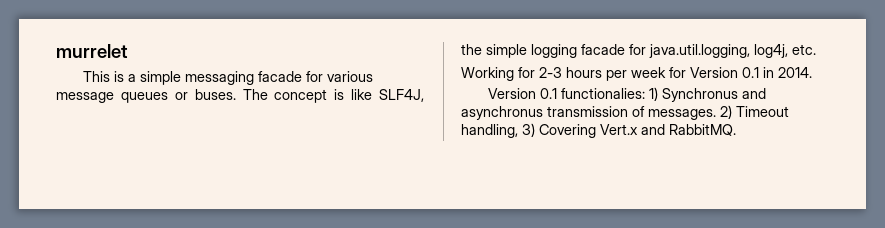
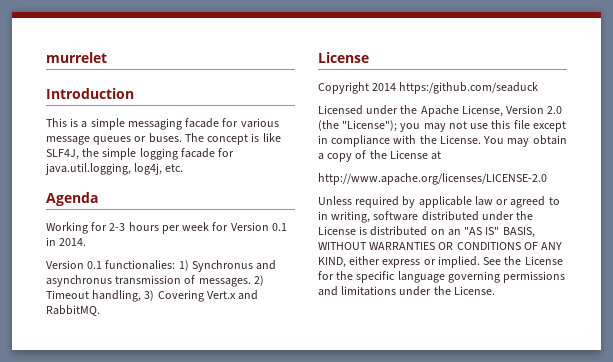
(128, 51) none -> [46,88,134,99] // Introduction
(816, 49) none -> [46,192,98,206] // Agenda
(736, 130) none -> [318,52,369,63] [318,82,539,94] [318,105,563,117] [318,120,566,132] [318,135,567,147] [318,150,442,162] [318,173,547,185] [318,196,560,208] [318,211,534,223] [318,226,535,238] [318,242,563,250] [318,256,563,268] [318,271,566,283] [318,286,495,296] // License // Copyright 2014 https:/github.com/seaduck // Licensed under the Apache License, Version 2.0 (the "License"); you may not use this file except in compliance with the License. You may obtain a copy of the License at // http://www.apache.org/licenses/LICENSE-2.0 // Unless required by applicable law or agreed to in writing, software distributed under the License is distributed on an "AS IS" BASIS, WITHOUT WARRANTIES OR CONDITIONS OF ANY KIND, either express or implied. See the License for the specific language governing permissions and limitations under the License.

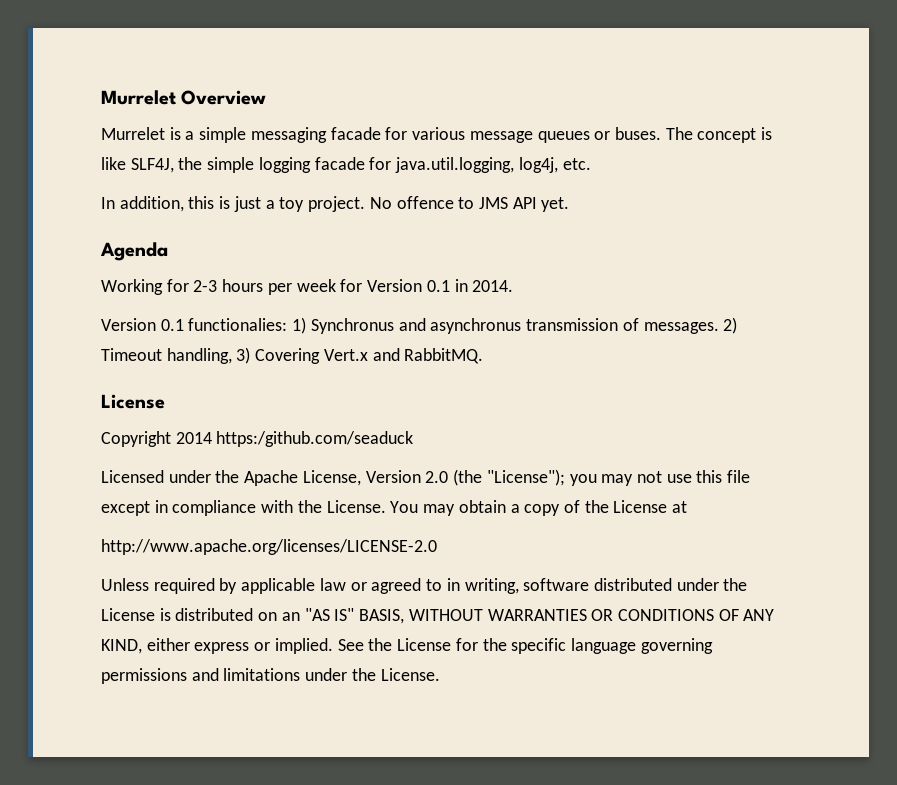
[46,52,107,63] [46,88,134,99] [46,118,67,127] murrelet // Introduction // This -> [101,90,267,105] [101,127,165,140] Murrelet Overview // Murrelet
(184, 168) none -> [101,196,570,212] // In addition, this is just a toy project. No offence to JMS API yet.

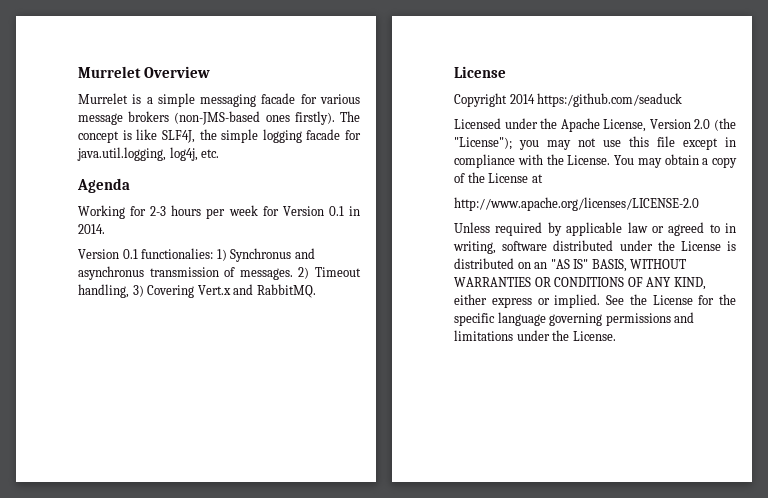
[537,127,661,143] queues or buses. -> [128,111,335,125] brokers (non-JMS-based ones firstly).
[101,196,570,212] // In addition, this is just a toy project. No offence to JMS API yet. -> (220, 153) none

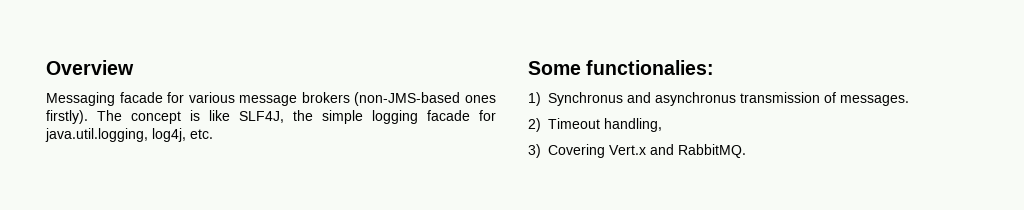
[78,66,141,78] Murrelet -> (46, 67) none
[78,93,257,107] Murrelet is a simple messaging -> [46,92,115,106] Messaging
[77,178,130,193] [78,205,360,219] [78,224,105,234] [78,248,214,259] Agenda // Working for 2-3 hours per week for Version 0.1 in 2014. // Version 0.1 functionalies: -> [528,60,715,75] Some functionalies: //
(293, 274) none -> (909, 100) //
(129, 291) none -> (662, 125) //
[454,66,506,78] [454,93,683,107] [454,118,736,132] [454,136,736,150] [454,154,737,168] [454,172,543,183] [454,197,699,211] [454,222,736,236] [453,240,736,254] [454,258,687,272] [454,277,706,290] [454,294,736,308] [454,312,695,326] [454,330,616,341] // License // Copyright 2014 https:/github.com/seaduck // Licensed under the Apache License, Version 2.0 (the "License"); you may not use this file except in compliance with the License. You may obtain a copy of the License at // http://www.apache.org/licenses/LICENSE-2.0 // Unless required by applicable law or agreed to in writing, software distributed under the License is distributed on an "AS IS" BASIS, WITHOUT WARRANTIES OR CONDITIONS OF ANY KIND, either express or implied. See the License for the specific language governing permissions and limitations under the License. -> (746, 151) none

